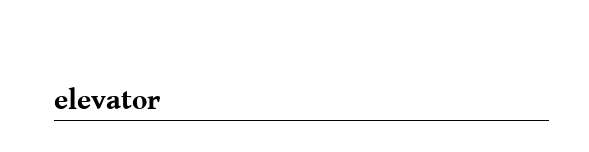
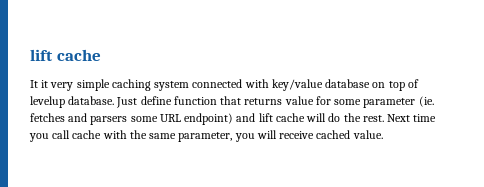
[54,87,160,109] elevator -> [30,49,101,61] [30,79,419,91] [30,96,434,108] [30,113,437,125] [29,130,383,142] lift cache // It it very simple caching system connected with key/value database on top of levelup database. Just define function that returns value for some parameter (ie. fetches and parsers some URL endpoint) and lift cache will do the rest. Next time you call cache with the same parameter, you will receive cached value.

